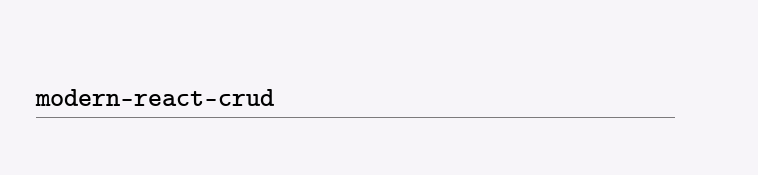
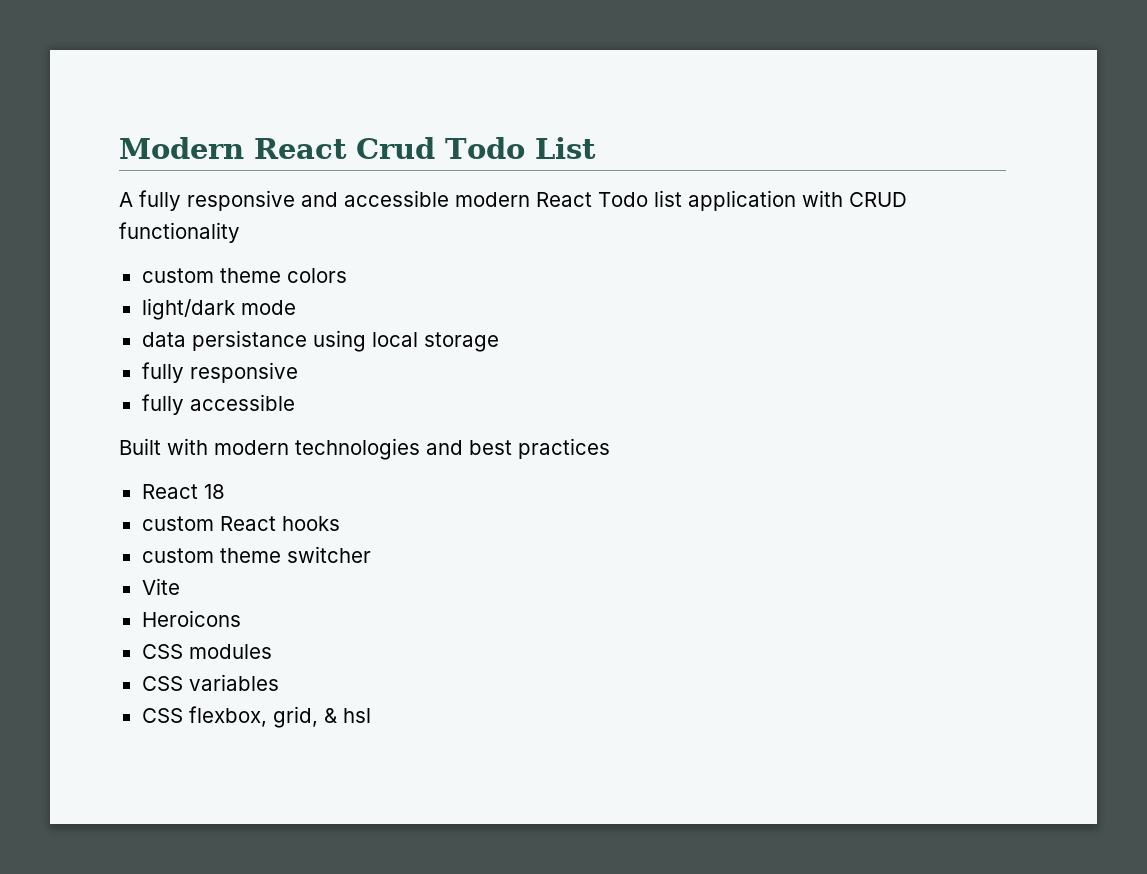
[35,89,275,107] modern-react-crud -> [119,137,596,159] [119,190,907,211] [119,222,240,243] [141,268,347,283] [141,298,296,320] [141,330,499,352] [141,362,298,383] [141,394,295,415] [119,438,610,460] [141,484,225,499] [141,516,340,531] [141,546,371,563] [141,578,180,595] [141,610,241,627] [141,644,272,659] [141,674,279,691] [141,706,371,728] Modern React Crud Todo List // A fully responsive and accessible modern React Todo list application with CRUD functionality // custom theme colors // light/dark mode // data persistance using local storage // fully responsive // fully accessible // Built with modern technologies and best practices // React 18 // custom React hooks // custom theme switcher // Vite // Heroicons // CSS modules // CSS variables // CSS flexbox, grid, & hsl

